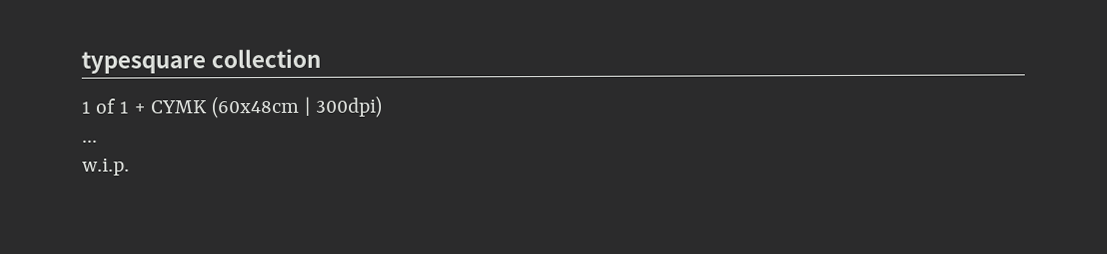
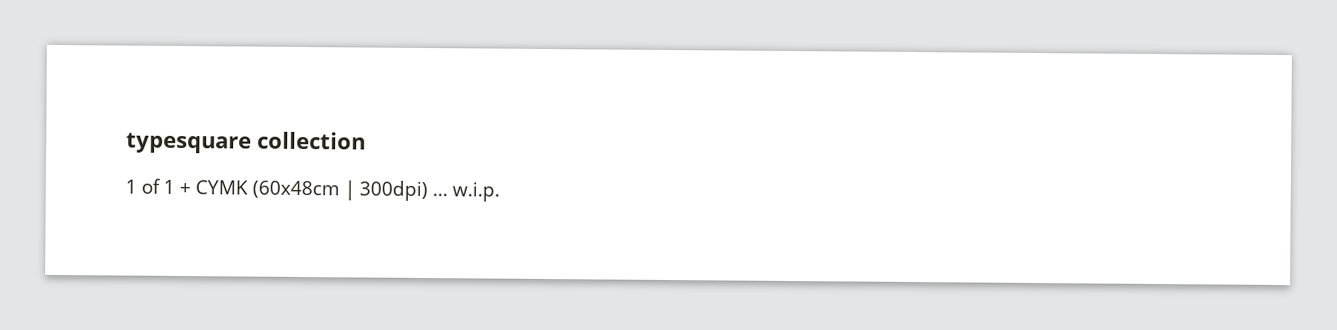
(383, 106) // -> (428, 191) none
(98, 141) // -> (448, 195) none

